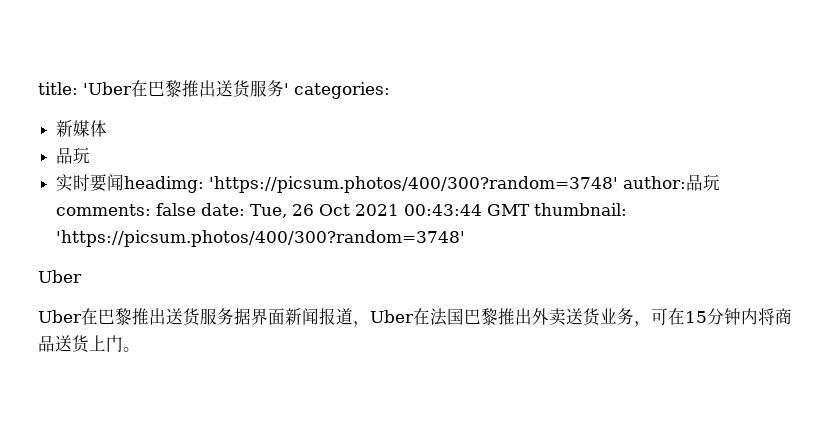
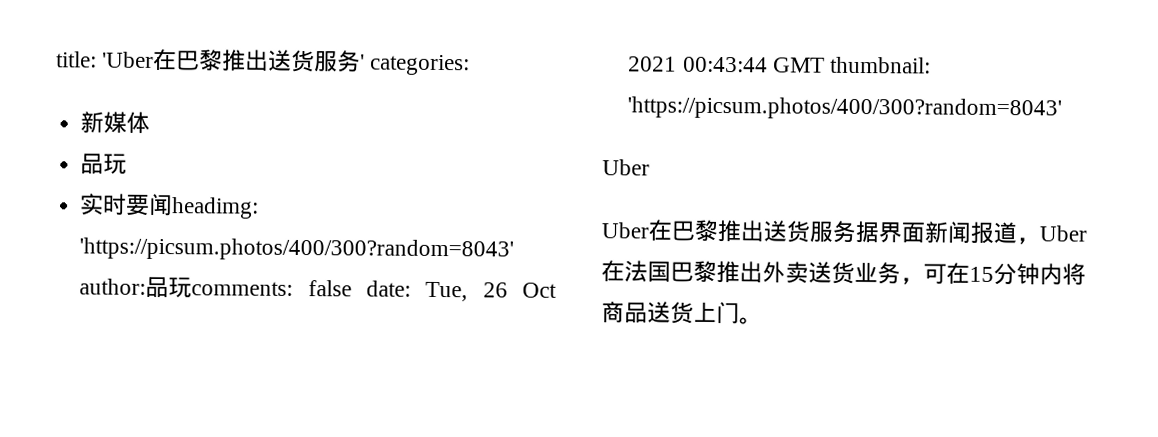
[209,176,619,193] 'https://picsum.photos/400/300?random=3748' -> [79,237,515,262] 'https://picsum.photos/400/300?random=8043'
[56,230,466,247] 'https://picsum.photos/400/300?random=3748' -> [627,96,1063,121] 'https://picsum.photos/400/300?random=8043'

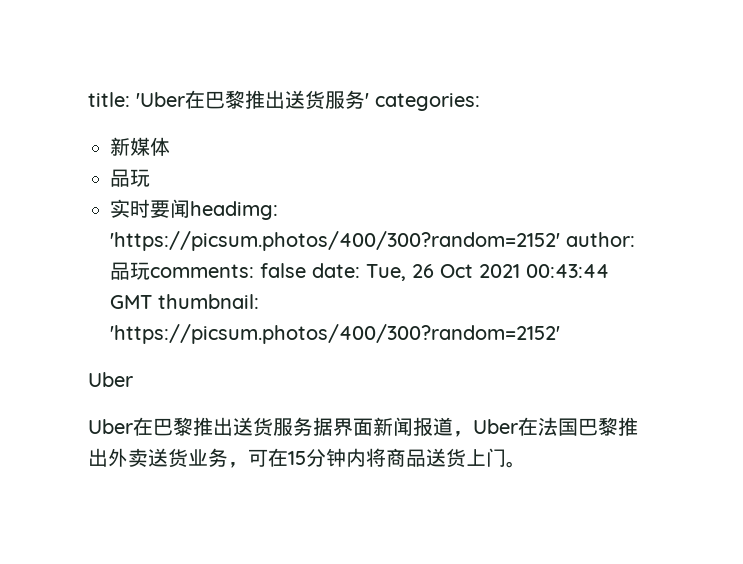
[79,237,515,262] 'https://picsum.photos/400/300?random=8043' -> [110,231,560,251] 'https://picsum.photos/400/300?random=2152'
[627,96,1063,121] 'https://picsum.photos/400/300?random=8043' -> [110,324,560,344] 'https://picsum.photos/400/300?random=2152'

